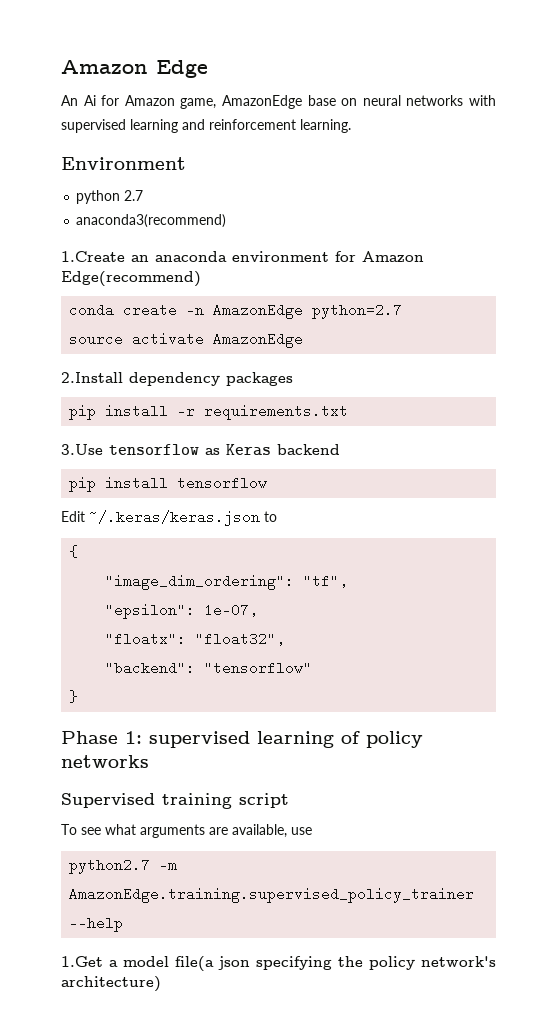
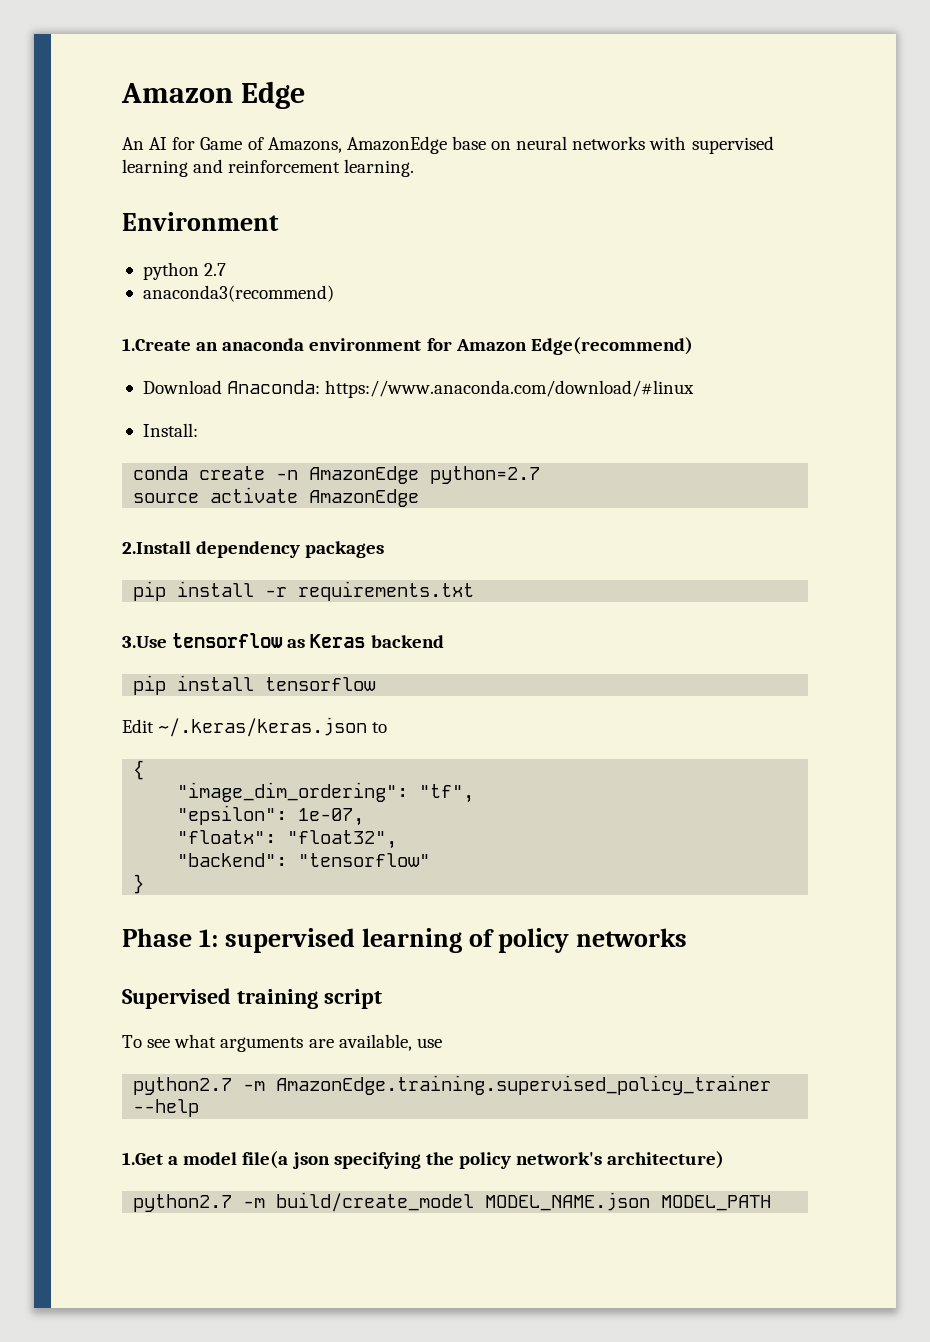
[83,95,217,109] Ai for Amazon game, -> [149,137,342,153] AI for Game of Amazons,
(201, 279) none -> [142,380,695,398] [142,423,198,437] // Download Anaconda: https://www.anaconda.com/download/#linux // Install:
(161, 984) none -> [133,1192,772,1212] // python2.7 -m build/create_model MODEL_NAME.json MODEL_PATH

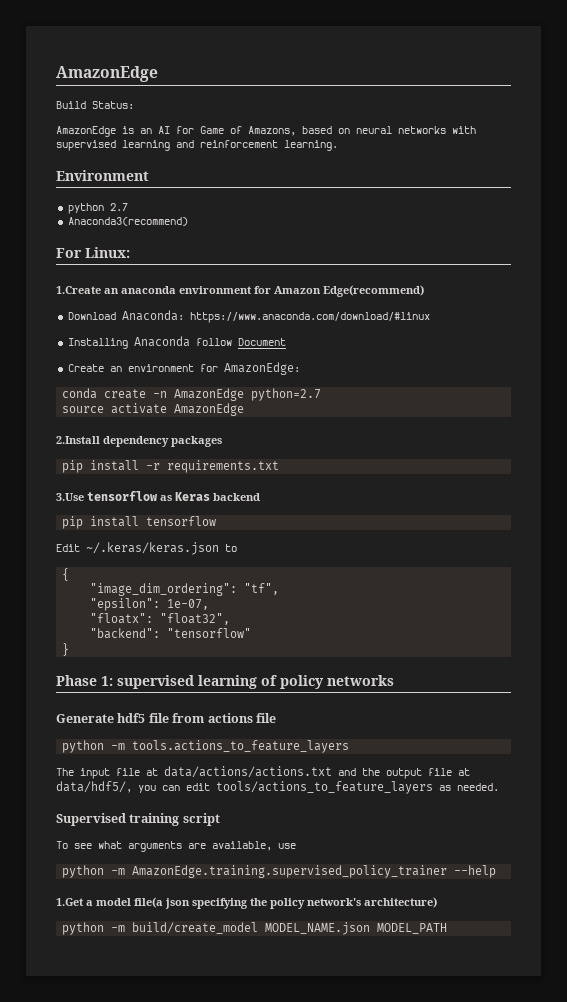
[121,81,305,109] [122,137,144,150] Amazon Edge // An -> [56,66,158,82] [56,101,134,109] [56,126,152,137] AmazonEdge // Build Status: // AmazonEdge is an
[346,136,486,154] AmazonEdge base -> [302,126,332,134] based
[142,285,334,302] anaconda3(recommend) -> [67,217,188,226] [56,247,130,258] Anaconda3(recommend) // For Linux:
[142,423,198,437] Install: -> [67,336,286,349] [67,362,300,375] Installing Anaconda follow Document // Create an environment for AmazonEdge:
(688, 937) none -> [56,713,276,723] [62,740,350,753] [56,766,470,779] [56,781,499,794] // Generate hdf5 file from actions file // python -m tools.actions_to_feature_layers // The input file at data/actions/actions.txt and the output file at data/hdf5/, you can edit tools/actions_to_feature_layers as needed.
[133,1077,233,1095] python2.7 -> [62,865,105,878] python
[133,1194,233,1212] python2.7 -> [62,922,105,935] python

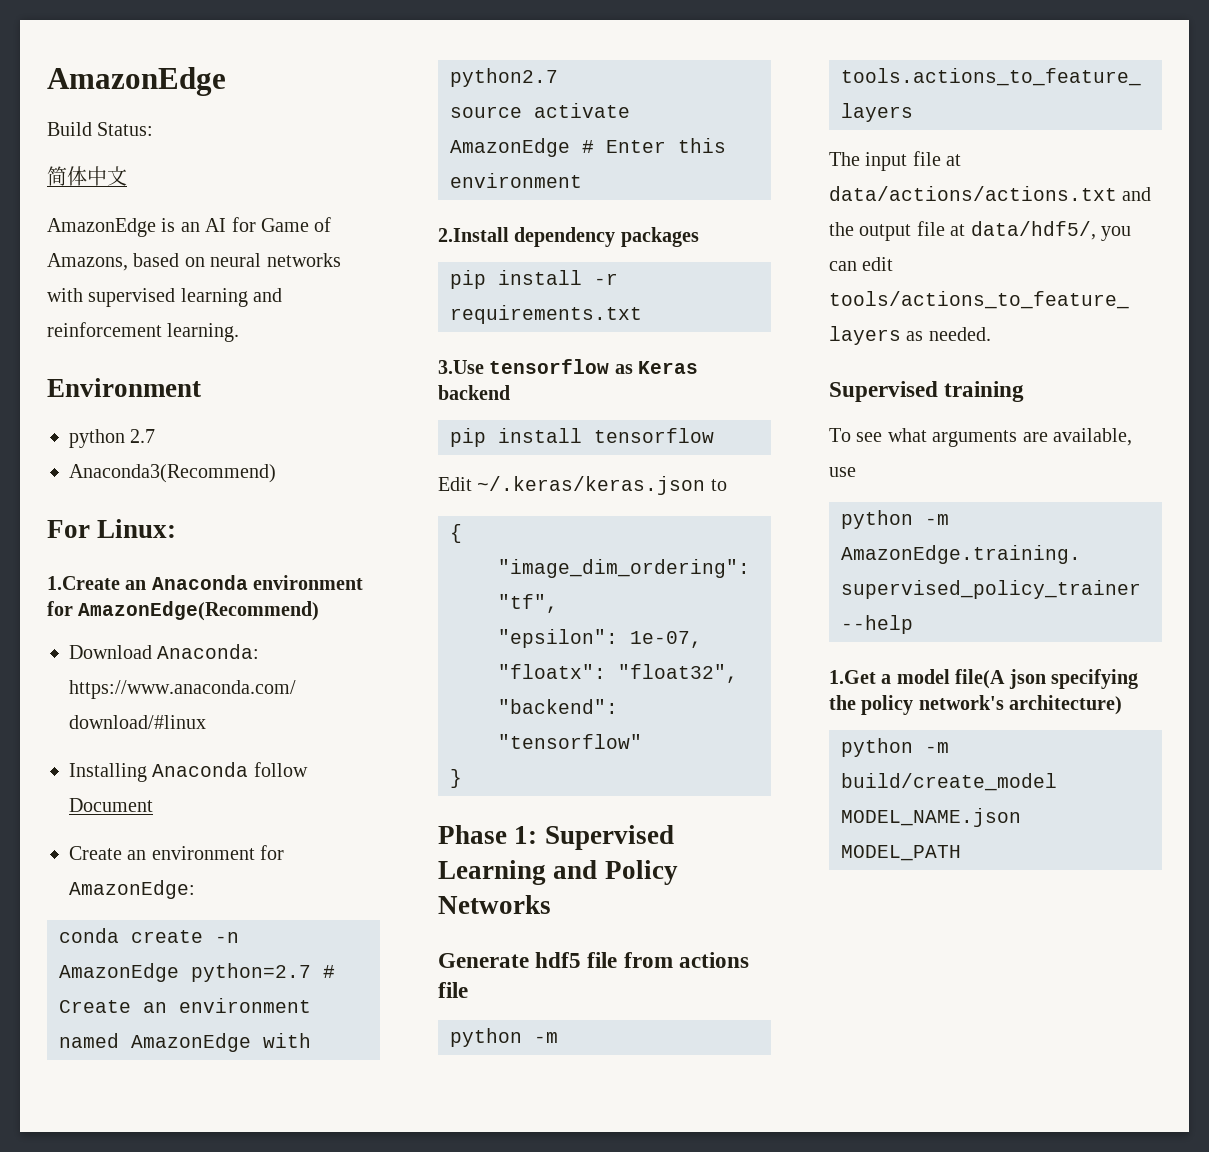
(134, 105) none -> [47,166,127,186] // 简体中文
[67,217,188,226] Anaconda3(recommend) -> [69,464,276,483] Anaconda3(Recommend)
[121,285,424,297] anaconda environment for Amazon Edge(recommend) -> [151,575,364,590] [47,601,320,621] Anaconda environment for AmazonEdge(Recommend)
(322, 394) none -> [323,965,335,978] [59,998,311,1013] [59,1033,311,1052] [450,68,558,87] # Create an environment named AmazonEdge with python2.7
(245, 409) none -> [582,138,726,153] [450,173,582,188] # Enter this environment
[117,675,394,689] supervised learning of policy networks -> [544,825,674,850] [438,860,678,885] [438,895,551,914] Supervised Learning and Policy Networks
[182,813,220,826] script -> (1025, 391) none
[134,897,163,908] file(a -> [955,669,1006,689] file(A

